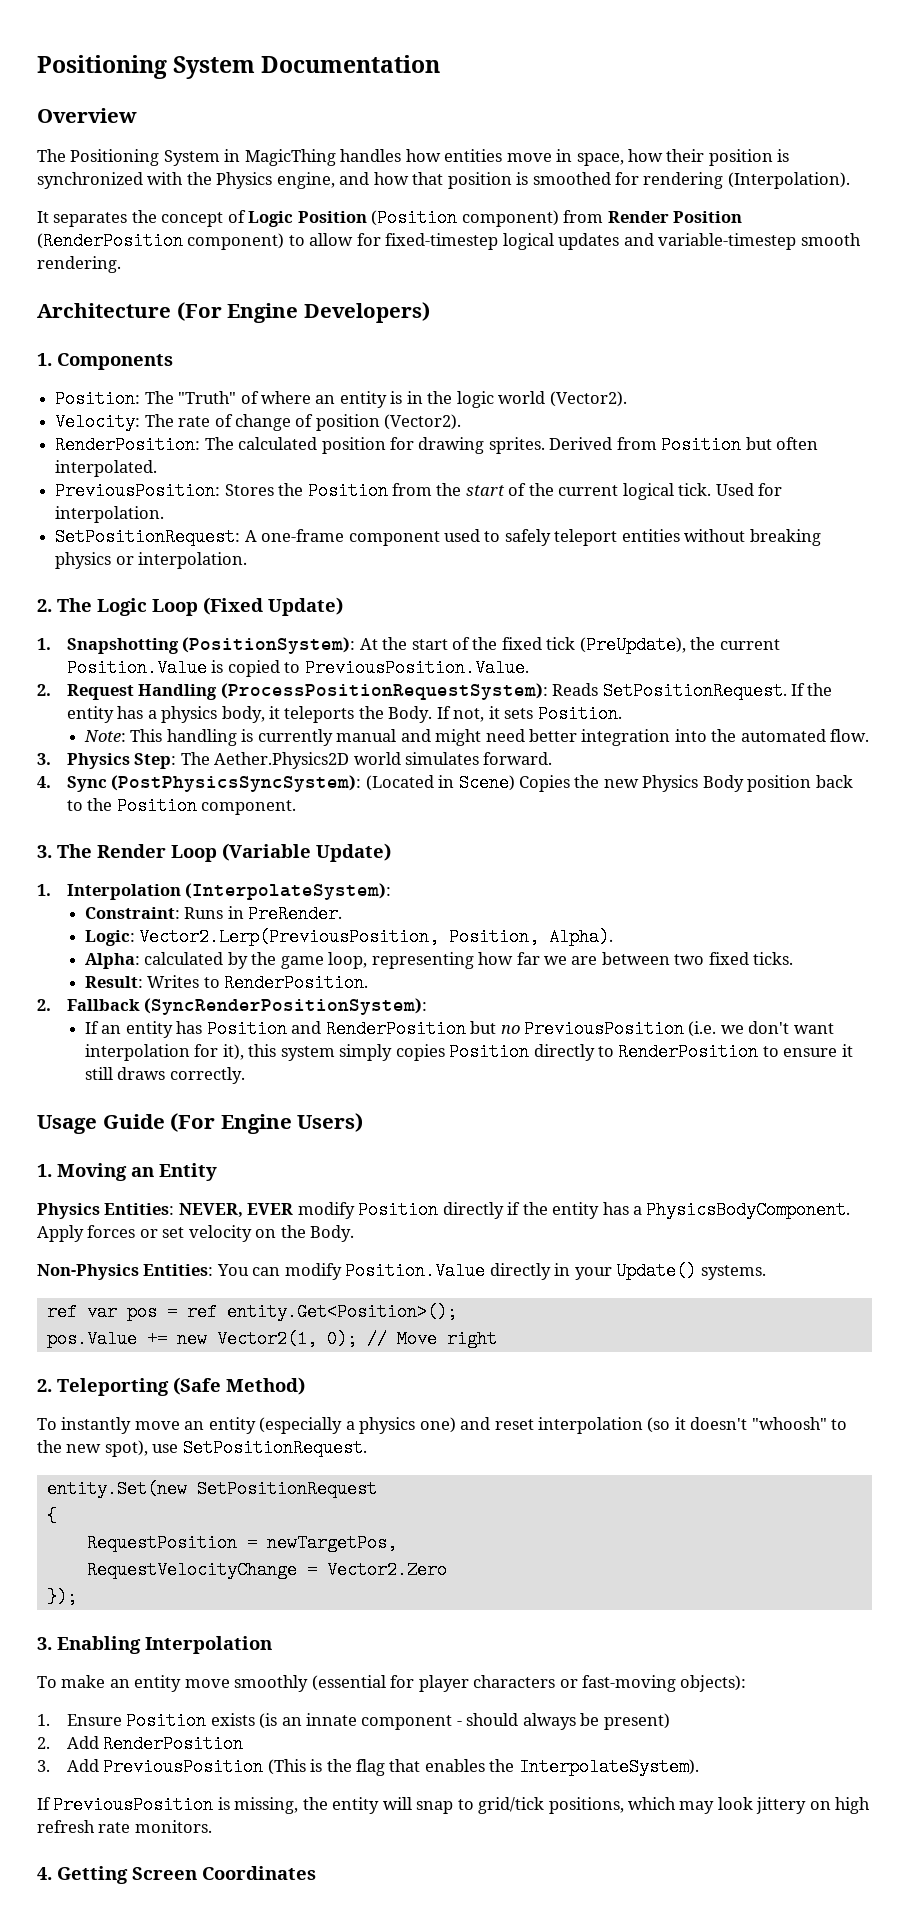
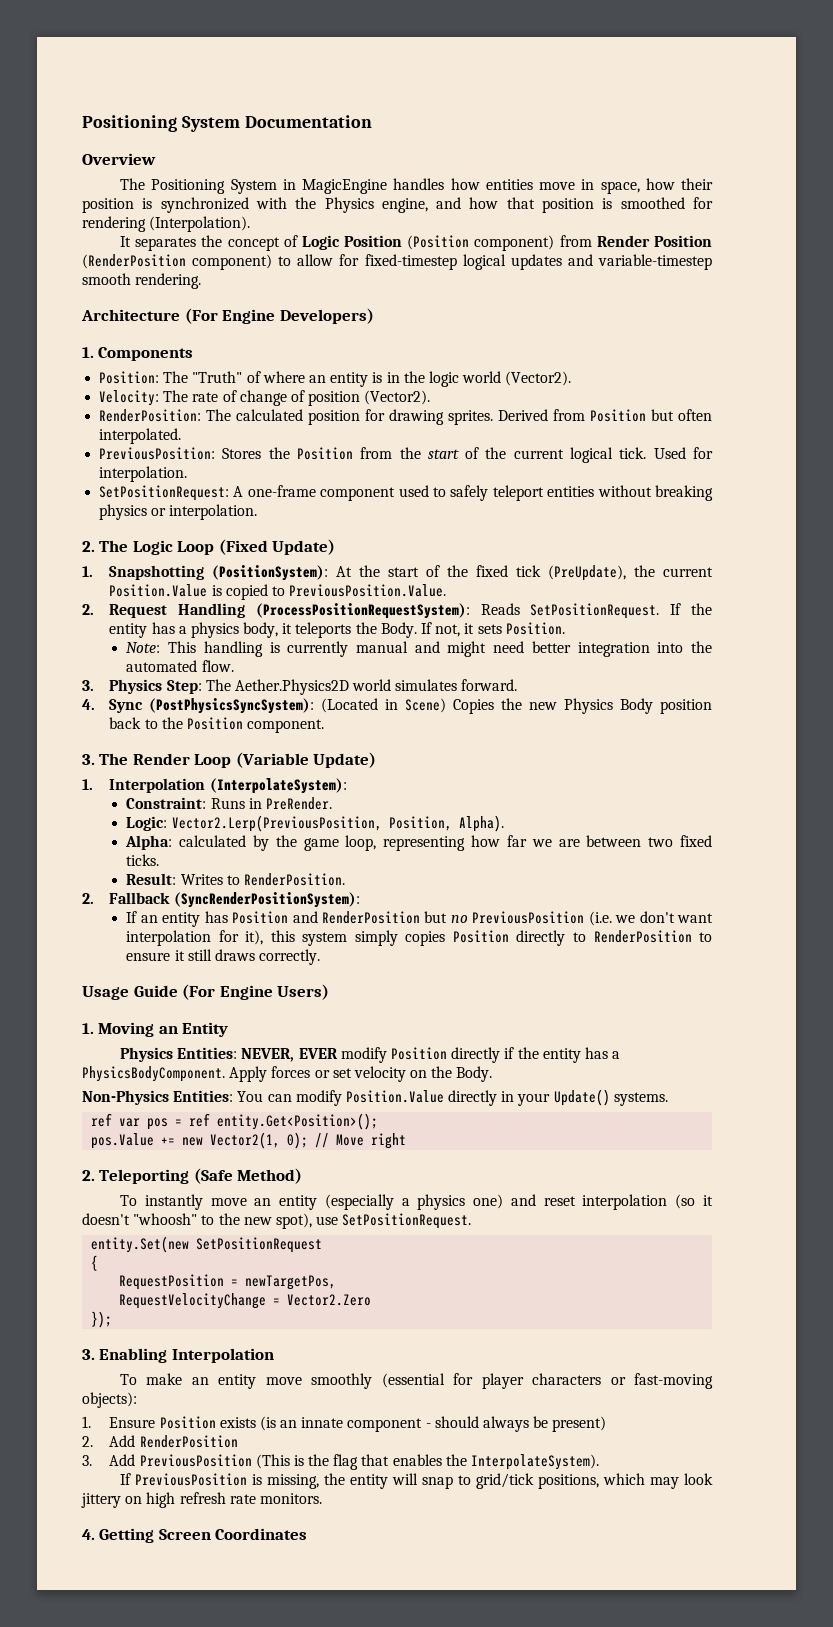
[244,149,336,166] MagicThing -> [302,179,388,194] MagicEngine

